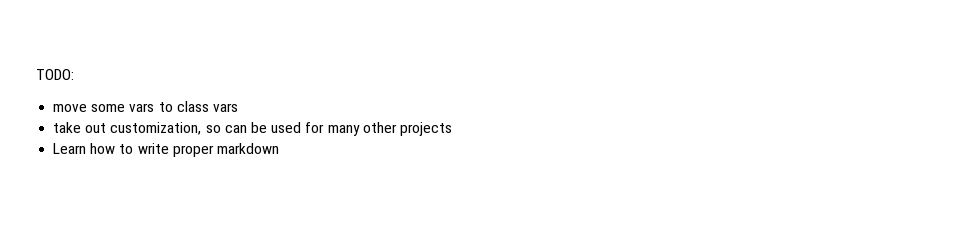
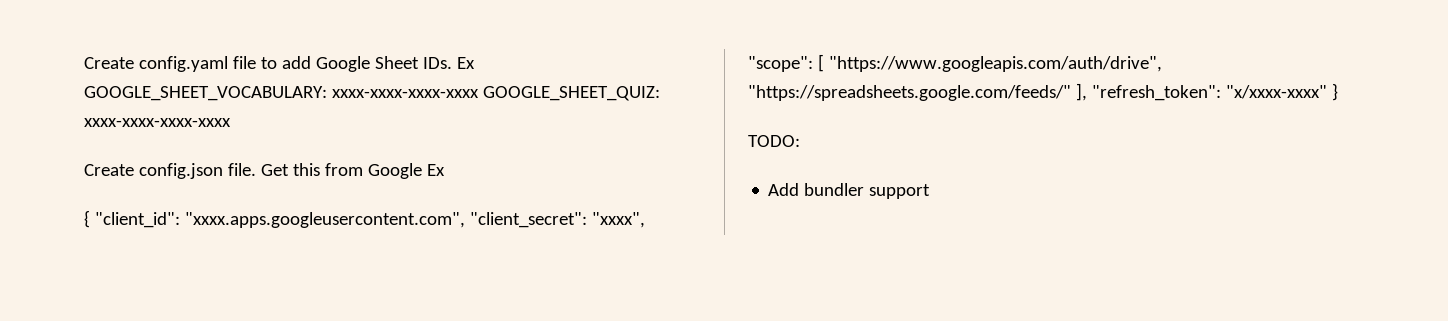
[36,69,74,80] [53,101,238,112] [53,122,452,136] [53,143,279,157] TODO: // move some vars to class vars // take out customization, so can be used for many other projects // Learn how to write proper markdown -> [84,56,475,72] [84,86,660,101] [84,118,231,127] [84,163,445,179] [84,210,645,228] [748,54,1162,72] [748,83,1338,101] [748,135,800,147] [768,183,931,199] Create config.yaml file to add Google Sheet IDs. Ex GOOGLE_SHEET_VOCABULARY: xxxx-xxxx-xxxx-xxxx GOOGLE_SHEET_QUIZ: xxxx-xxxx-xxxx-xxxx // Create config.json file. Get this from Google Ex // { "client_id": "xxxx.apps.googleusercontent.com", "client_secret": "xxxx", "scope": [ "https://www.googleapis.com/auth/drive", "https://spreadsheets.google.com/feeds/" ], "refresh_token": "x/xxxx-xxxx" } // TODO: // Add bundler support

